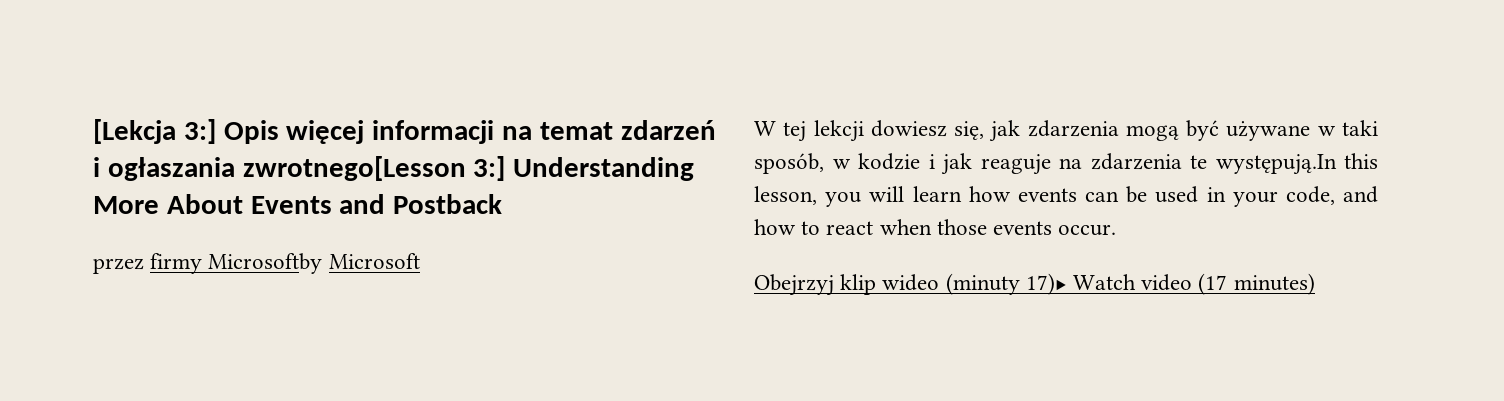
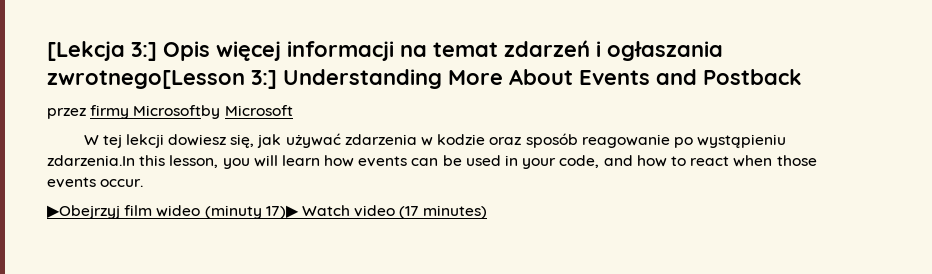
[1027,120,1378,141] [754,153,1337,175] zdarzenia mogą być używane w taki sposób, w kodzie i jak reaguje na zdarzenia te występują.In -> [285,133,787,148] [47,155,135,166] używać zdarzenia w kodzie oraz sposób reagowanie po wystąpieniu zdarzenia.In
[754,274,877,296] Obejrzyj klip -> [47,205,153,219] ▶Obejrzyj film

